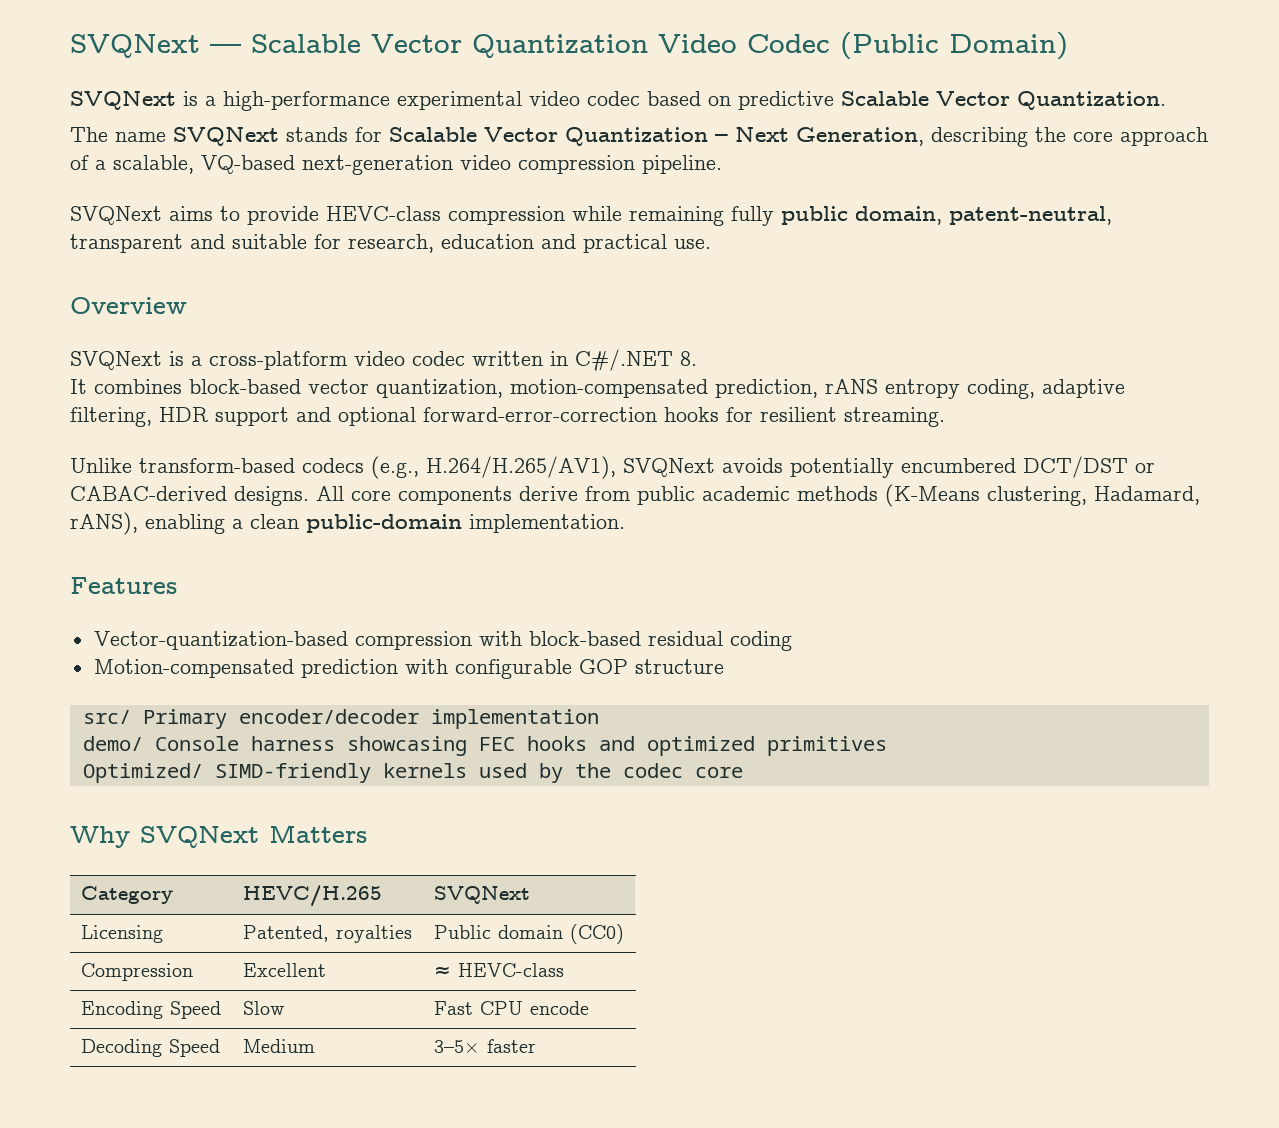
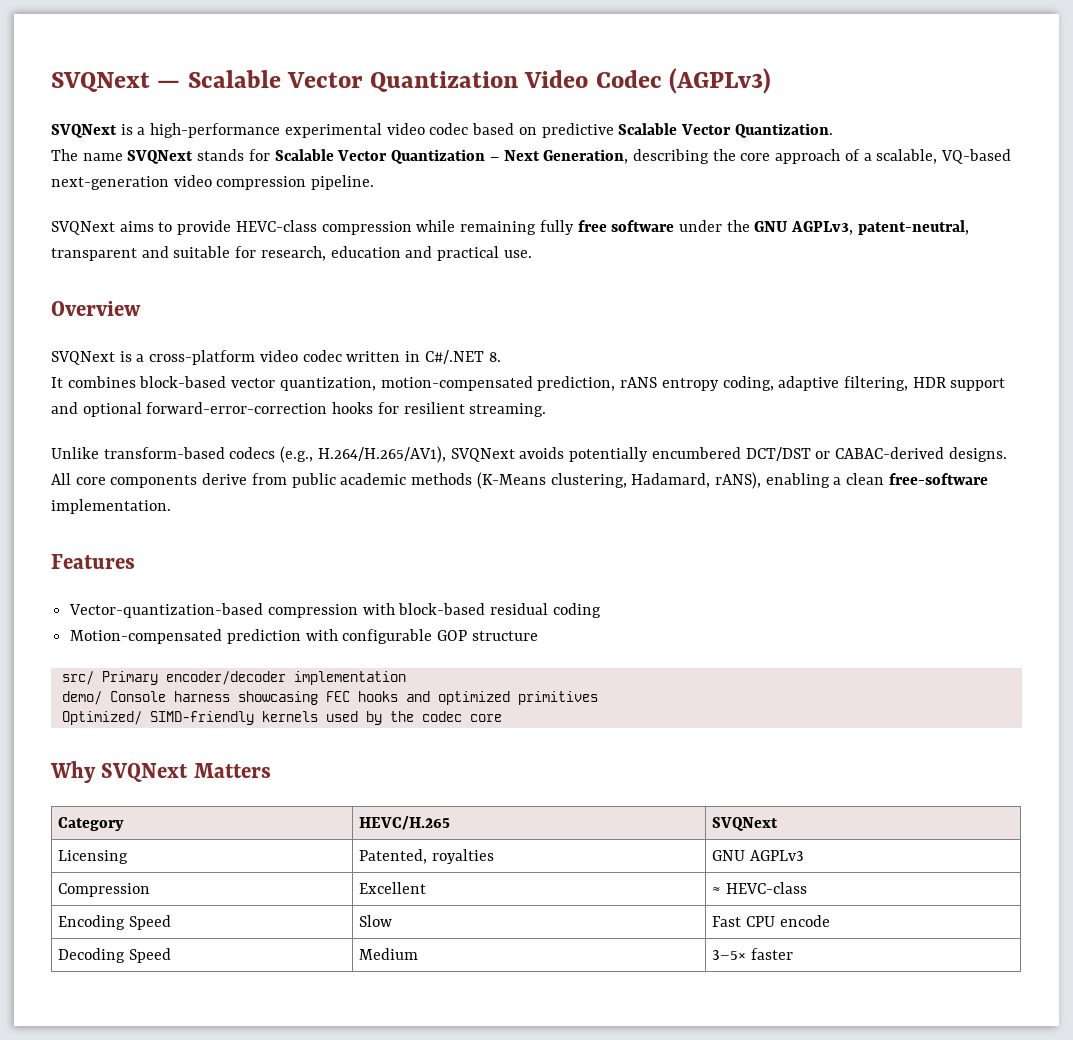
[840,32,1068,60] (Public Domain) -> [668,68,771,94] (AGPLv3)
[781,206,942,225] public domain, -> [577,220,854,235] free software under the GNU AGPLv3,
[306,514,462,533] public-domain -> [888,473,988,485] free-software
[433,924,624,944] Public domain (CC0) -> [712,850,805,861] GNU AGPLv3

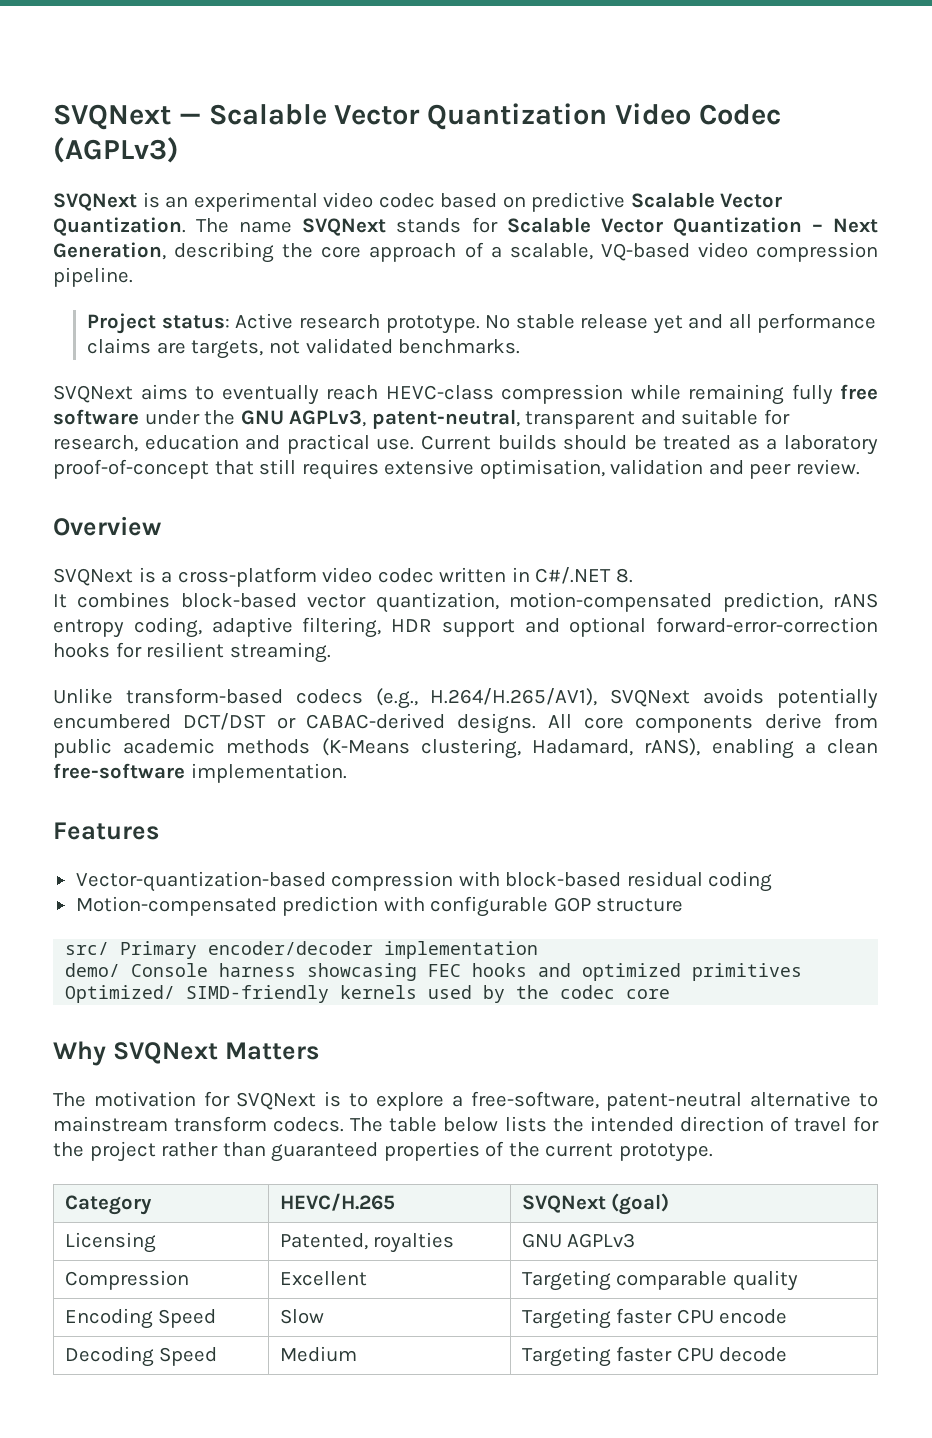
[137,123,281,138] a high-performance -> [165,196,189,208] an
(833, 130) // -> (186, 226) none
[51,176,169,190] next-generation -> (690, 252) none
(375, 182) none -> [87,313,877,334] [87,338,521,359] // Project status: Active research prototype. No stable release yet and all performance claims are targets, not validated benchmarks.
[177,220,232,235] provide -> [221,385,378,405] eventually reach
(532, 254) none -> [420,434,879,455] [53,459,860,480] Current builds should be treated as a laboratory proof-of-concept that still requires extensive optimisation, validation and peer review.
(271, 770) none -> [53,1091,879,1111] [53,1116,880,1132] [53,1141,713,1162] // The motivation for SVQNext is to explore a free-software, patent-neutral alternative to mainstream transform codecs. The table below lists the intended direction of travel for the project rather than guaranteed properties of the current prototype.
(779, 824) none -> [611,1193,670,1215] (goal)
[712,882,808,894] ≈ HEVC-class -> [521,1270,798,1291] Targeting comparable quality
[712,916,742,927] Fast -> [521,1308,673,1329] Targeting faster
[712,948,794,960] 3–5× faster -> [521,1346,788,1367] Targeting faster CPU decode

